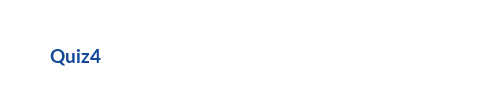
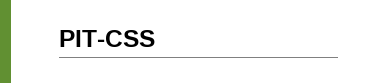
[50,49,101,66] Quiz4 -> [59,30,155,47] PIT-CSS

